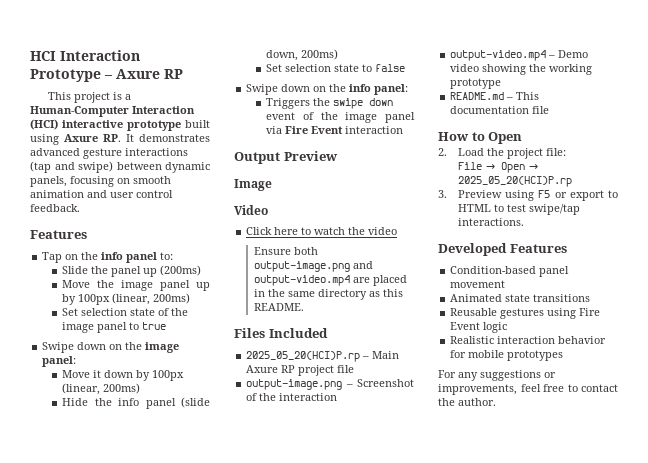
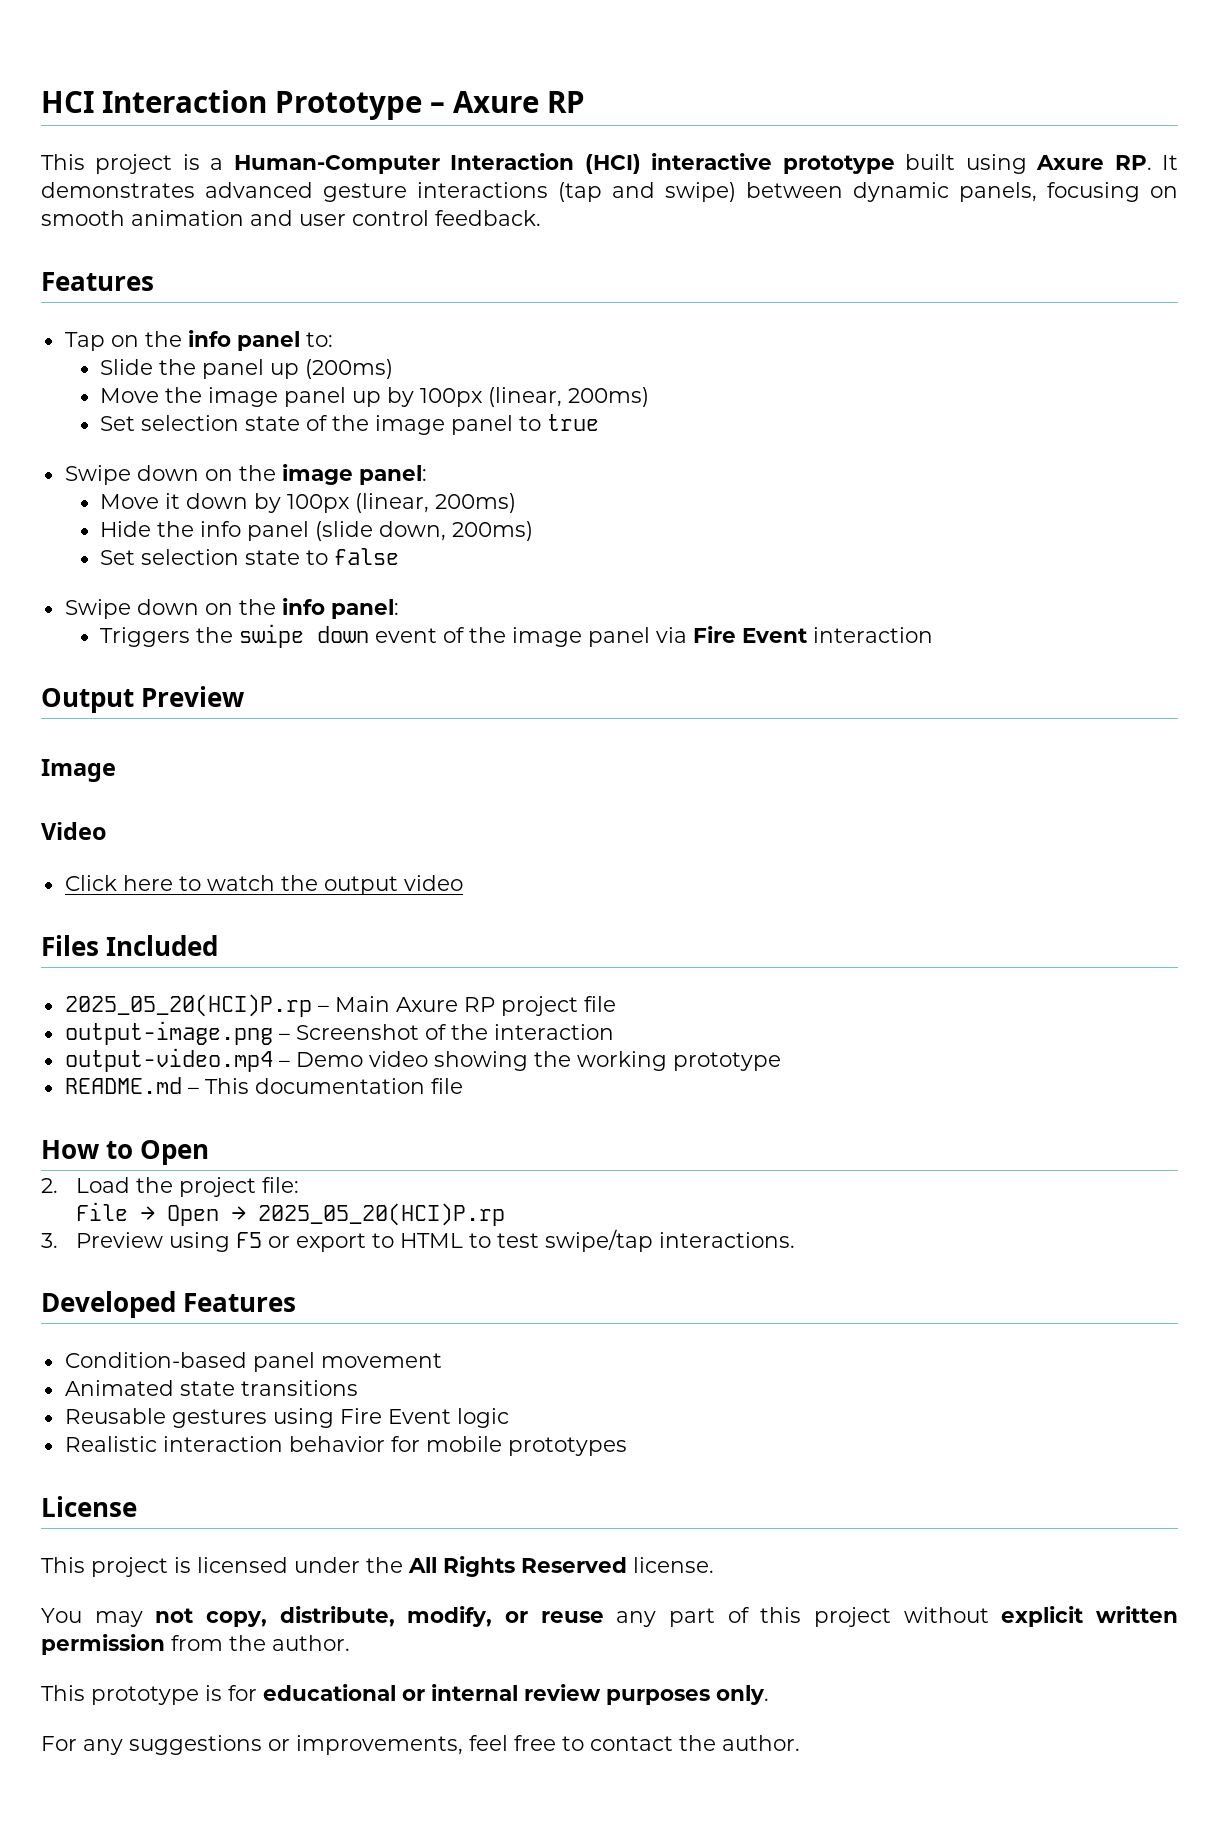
[368,227,398,235] [254,247,319,255] [254,261,374,272] [254,275,408,286] [254,289,404,300] [254,303,305,311] video // Ensure both output-image.png and output-video.mp4 are placed in the same directory as this README. -> [323,875,463,895] output video
(564, 355) none -> [41,1496,137,1517] [41,1556,714,1577] [41,1606,1178,1627] [41,1634,350,1655] [41,1684,769,1705] // License // This project is licensed under the All Rights Reserved license. // You may not copy, distribute, modify, or reuse any part of this project without explicit written permission from the author. // This prototype is for educational or internal review purposes only.

